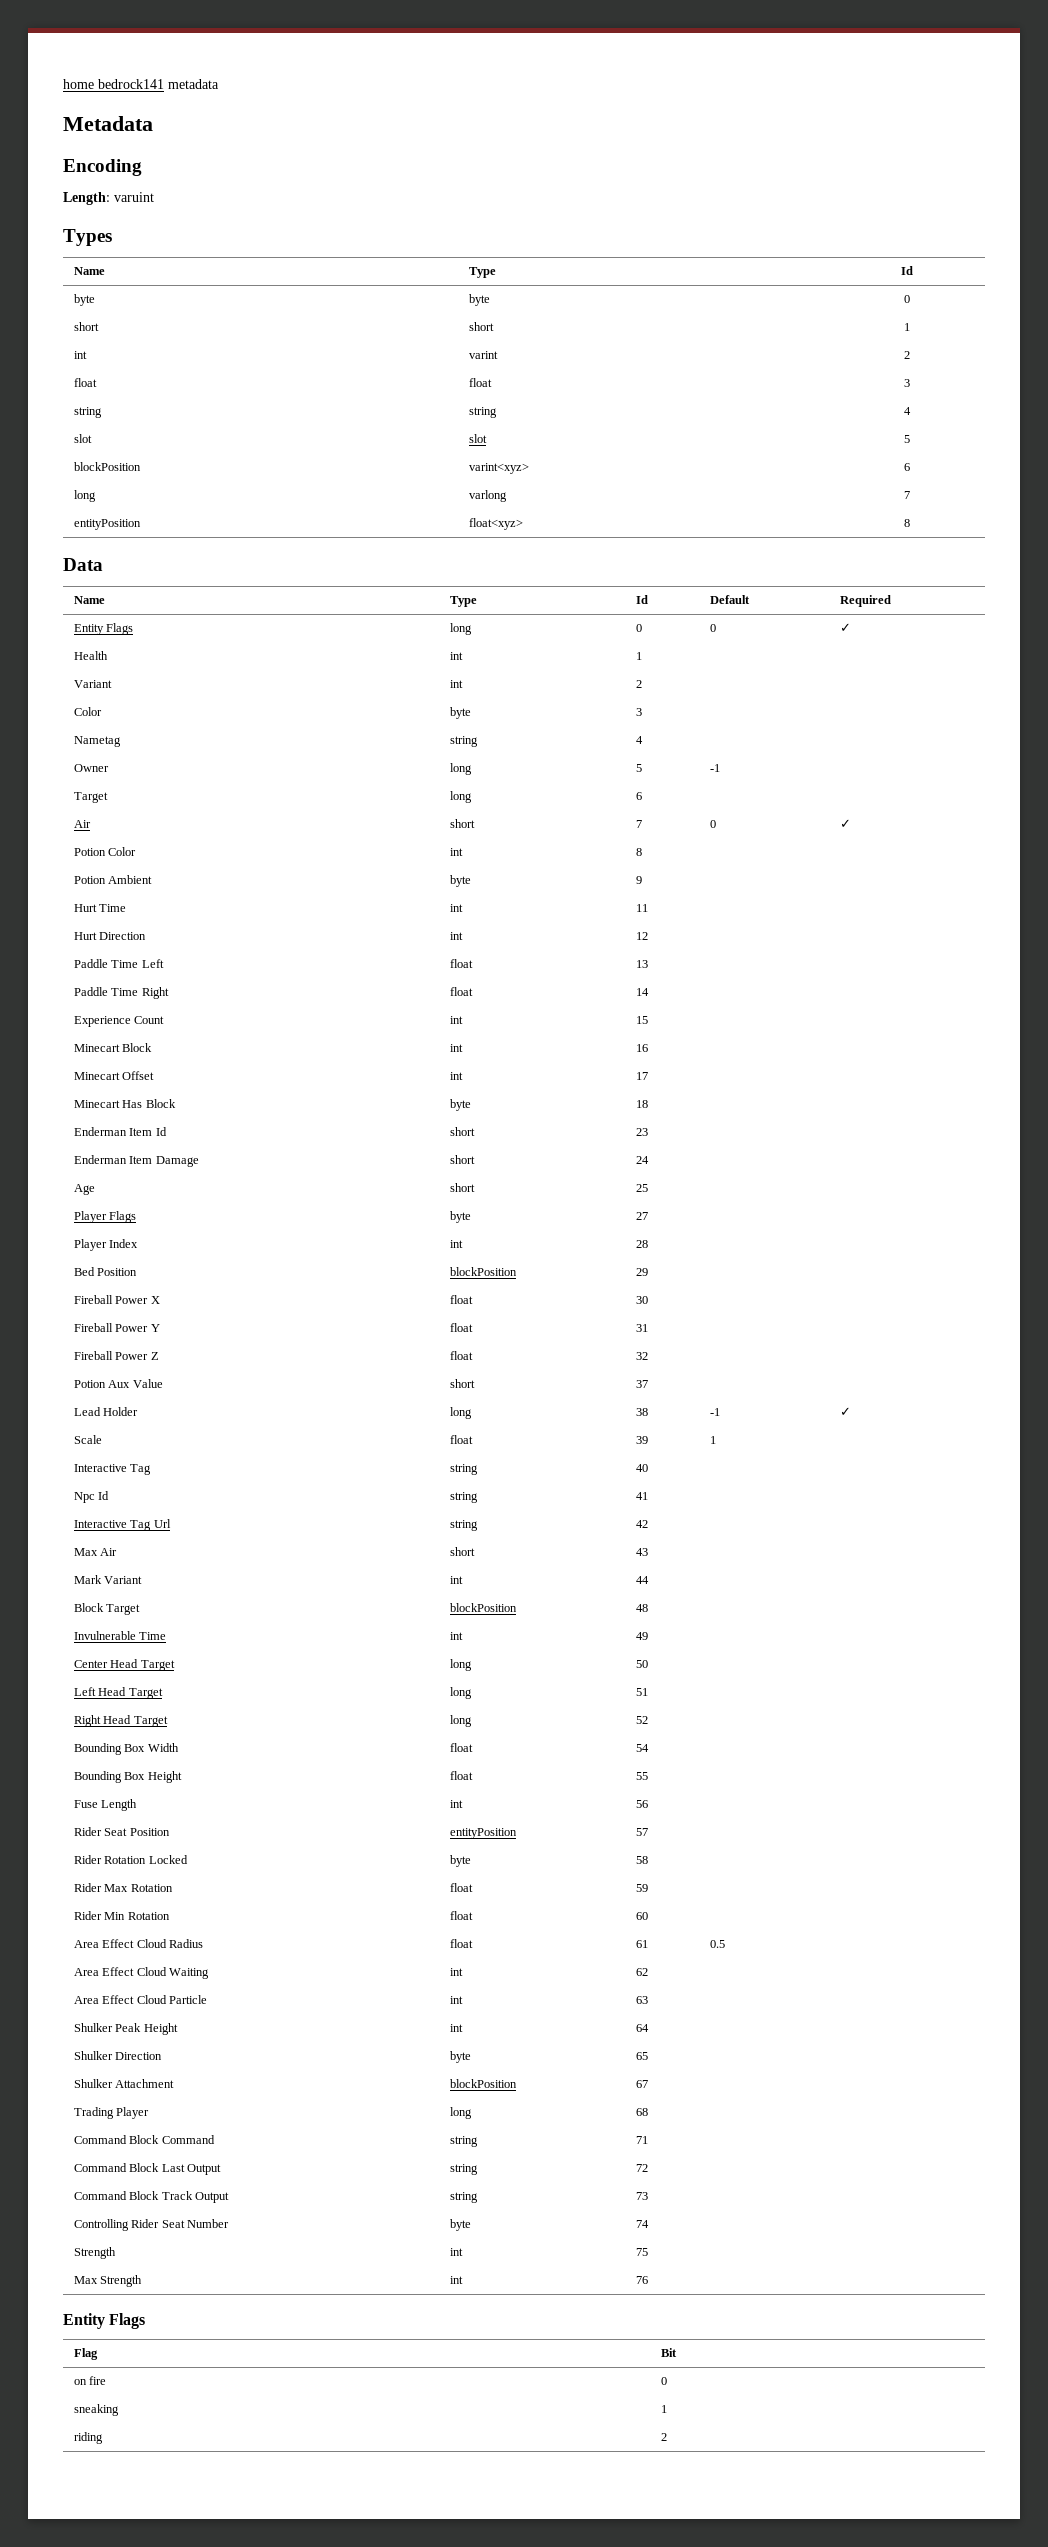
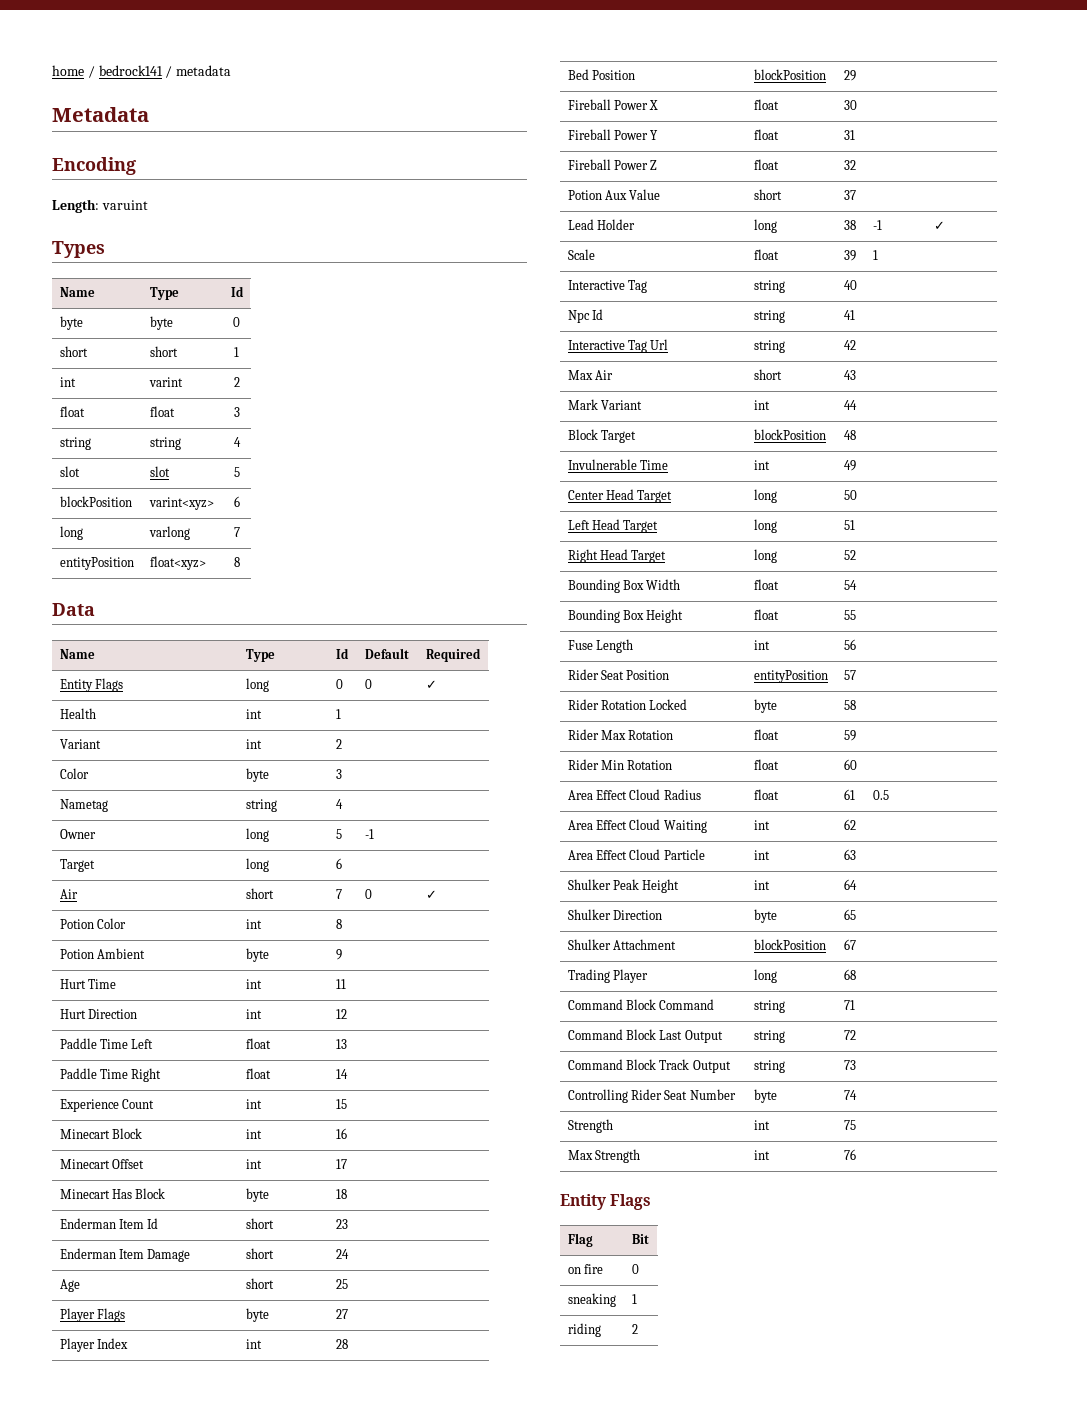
[98,79,164,89] bedrock141 -> [87,65,173,78] / bedrock141 /

